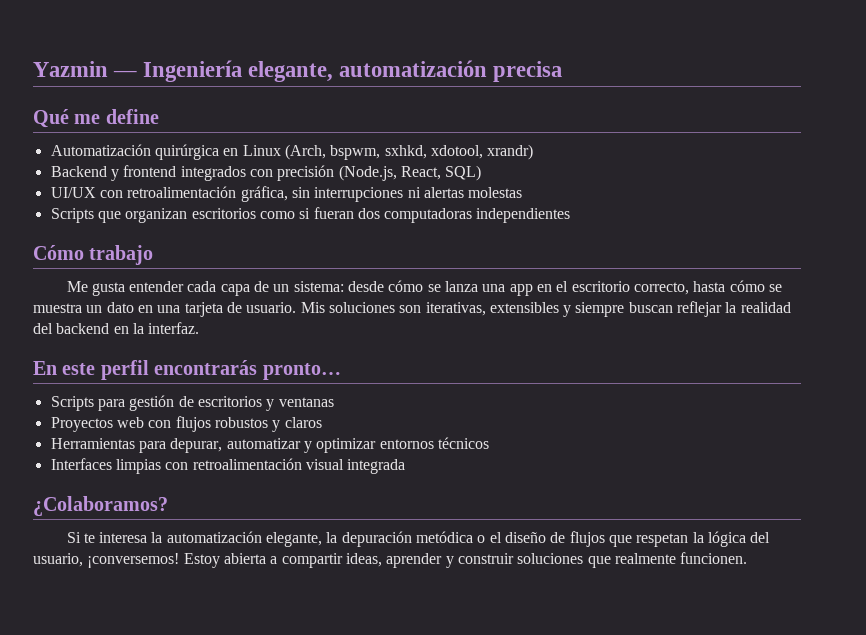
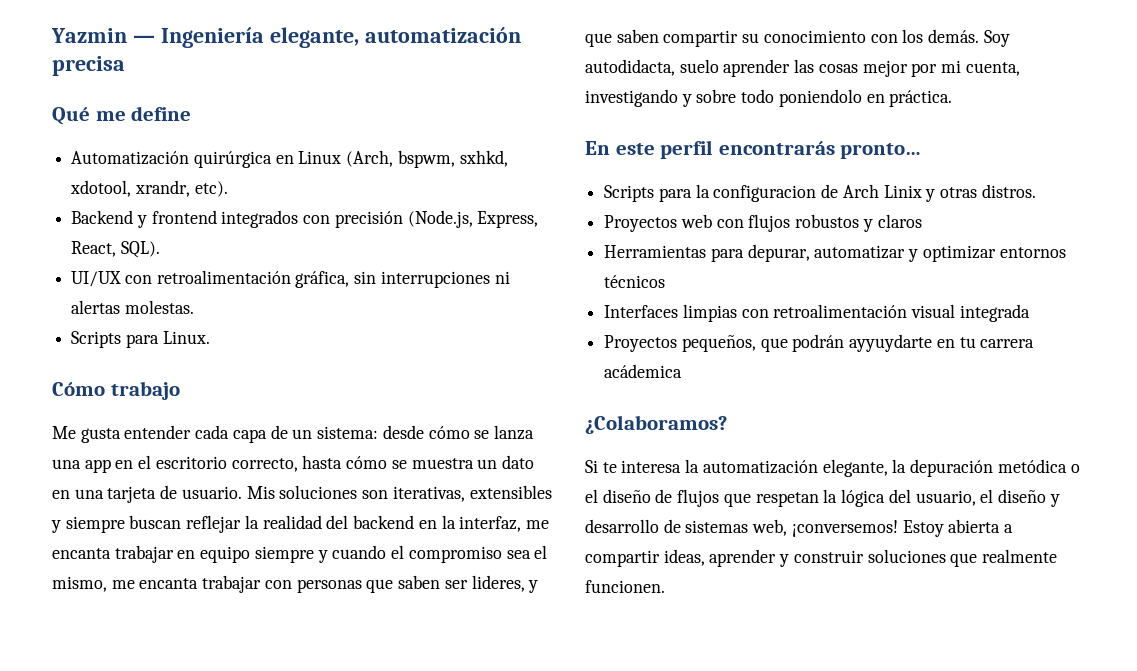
[487,144,534,160] xrandr) -> [134,180,228,197] xrandr, etc).
[400,165,482,181] React, SQL) -> [477,211,539,228] [71,241,160,258] Express, React, SQL).
[468,187,523,198] [50,207,571,223] molestas // Scripts que organizan escritorios como si fueran dos computadoras independientes -> [124,300,194,314] [71,331,210,348] molestas. // Scripts para Linux.
[148,322,200,334] interfaz. -> [459,516,549,532] [52,545,548,563] [52,575,539,593] [585,29,1010,47] [585,59,1020,77] [585,89,953,107] interfaz, me encanta trabajar en equipo siempre y cuando el compromiso sea el mismo, me encanta trabajar con personas que saben ser lideres, y que saben compartir su conocimiento con los demás. Soy autodidacta, suelo aprender las cosas mejor por mi cuenta, investigando y sobre todo poniendolo en práctica.
[129,395,334,411] gestión de escritorios y ventanas -> [695,184,1036,202] la configuracion de Arch Linix y otras distros.
(406, 466) none -> [604,334,1035,352] [604,364,683,378] // Proyectos pequeños, que podrán ayyuydarte en tu carrera acádemica
(83, 560) none -> [980,489,1060,507] [585,519,788,536] el diseño y desarrollo de sistemas web,

